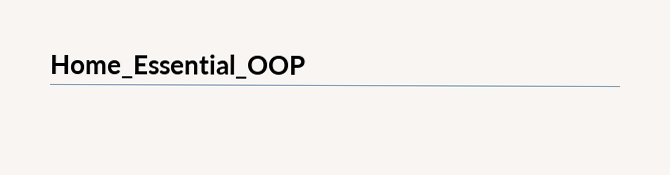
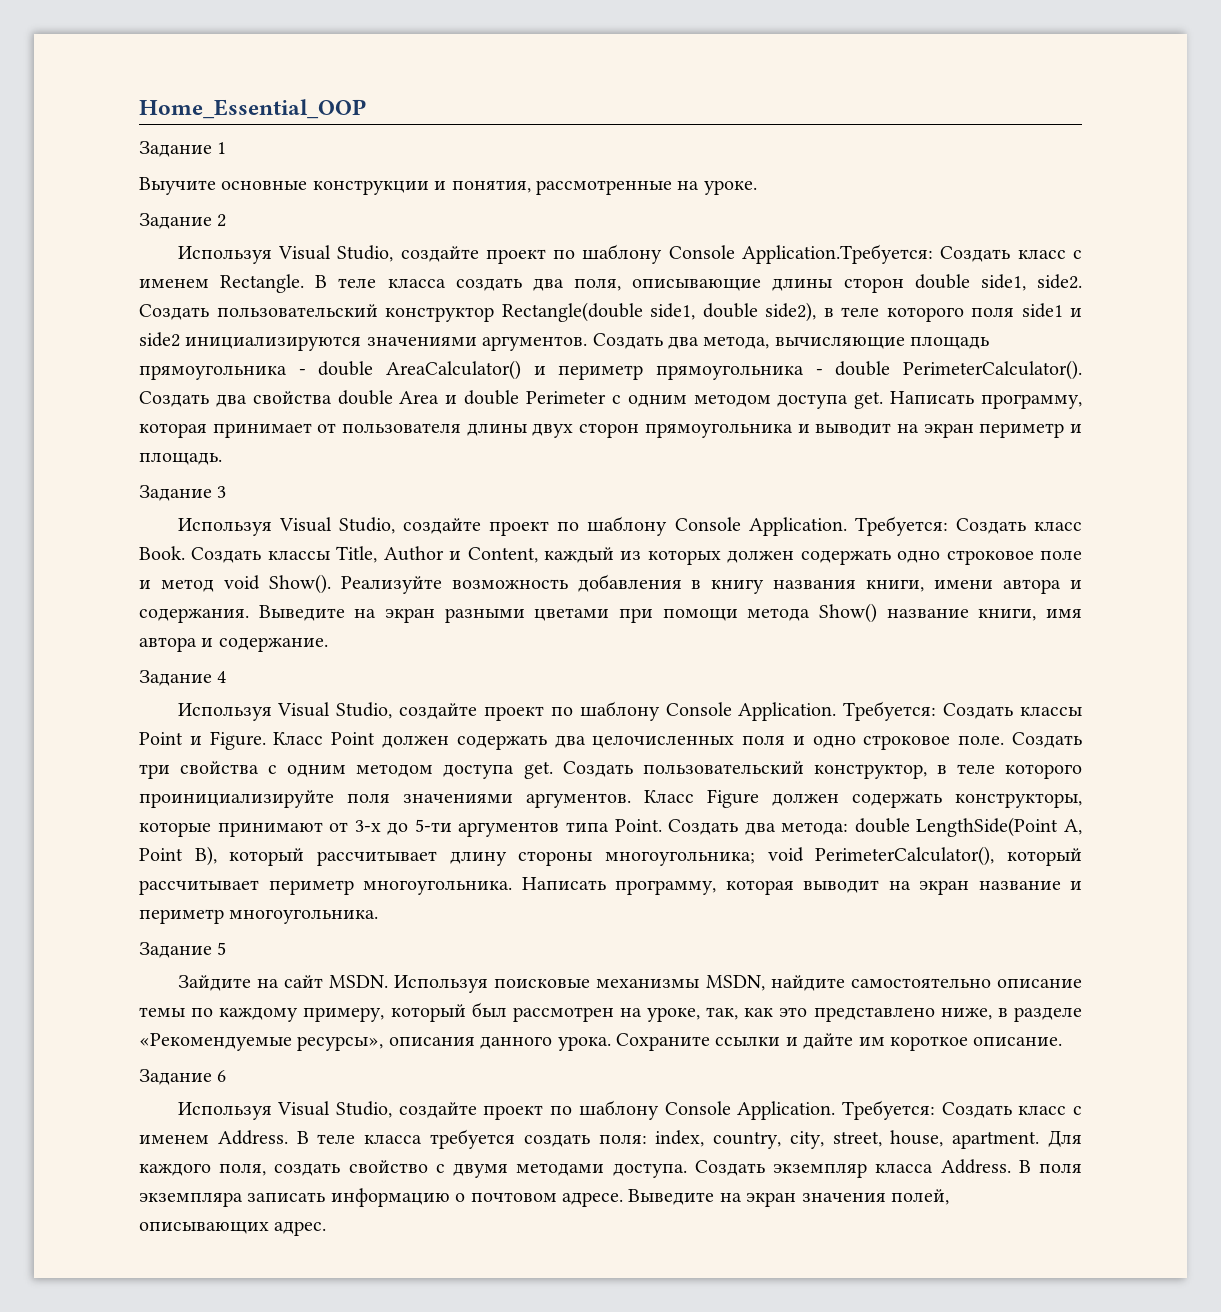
(306, 66) none -> [139,141,227,157] [139,177,757,195] [139,213,227,229] [177,244,1083,264] [139,274,1082,293] [139,302,1082,322] [139,332,990,351] [139,360,1082,380] [139,390,1082,409] [139,423,1083,438] [139,452,222,465] [139,485,227,501] [177,516,1082,536] [139,546,1082,565] [139,574,1082,594] [139,603,1082,623] [139,637,328,652] [139,670,227,686] [177,701,1082,721] [139,731,1083,750] [139,761,1082,779] [139,789,1082,808] [139,817,1082,837] [139,846,1082,866] [139,877,1082,895] [139,909,379,924] [139,942,227,958] [177,975,1082,993] [139,1002,1082,1022] [139,1033,1063,1051] [139,1069,227,1085] [177,1100,1082,1120] [139,1129,1083,1149] [139,1159,1083,1178] [139,1188,949,1207] [139,1221,327,1236] // Задание 1 // Выучите основные конструкции и понятия, рассмотренные на уроке. // Задание 2 // Используя Visual Studio, создайте проект по шаблону Console Application.Требуется: Создать класс с именем Rectangle. В теле класса создать два поля, описывающие длины сторон double side1, side2. Создать пользовательский конструктор Rectangle(double side1, double side2), в теле которого поля side1 и side2 инициализируются значениями аргументов. Создать два метода, вычисляющие площадь прямоугольника - double AreaCalculator() и периметр прямоугольника - double PerimeterCalculator(). Создать два свойства double Area и double Perimeter с одним методом доступа get. Написать программу, которая принимает от пользователя длины двух сторон прямоугольника и выводит на экран периметр и площадь. // Задание 3 // Используя Visual Studio, создайте проект по шаблону Console Application. Требуется: Создать класс Book. Создать классы Title, Author и Content, каждый из которых должен содержать одно строковое поле и метод void Show(). Реализуйте возможность добавления в книгу названия книги, имени автора и содержания. Выведите на экран разными цветами при помощи метода Show() название книги, имя автора и содержание. // Задание 4 // Используя Visual Studio, создайте проект по шаблону Console Application. Требуется: Создать классы Point и Figure. Класс Point должен содержать два целочисленных поля и одно строковое поле. Создать три свойства с одним методом доступа get. Создать пользовательский конструктор, в теле которого проинициализируйте поля значениями аргументов. Класс Figure должен содержать конструкторы, которые принимают от 3-х до 5-ти аргументов типа Point. Создать два метода: double LengthSide(Point A, Point B), который рассчитывает длину стороны многоугольника; void PerimeterCalculator(), который рассчитывает периметр многоугольника. Написать программу, которая выводит на экран название и периметр многоугольника. // Задание 5 // Зайдите на сайт MSDN. Используя поисковые механизмы MSDN, найдите самостоятельно описание темы по каждому примеру, который был рассмотрен на уроке, так, как это представлено ниже, в разделе «Рекомендуемые ресурсы», описания данного урока. Сохраните ссылки и дайте им короткое описание. // Задание 6 // Используя Visual Studio, создайте проект по шаблону Console Application. Требуется: Создать класс с именем Address. В теле класса требуется создать поля: index, country, city, street, house, apartment. Для каждого поля, создать свойство с двумя методами доступа. Создать экземпляр класса Address. В поля экземпляра записать информацию о почтовом адресе. Выведите на экран значения полей, описывающих адрес.

